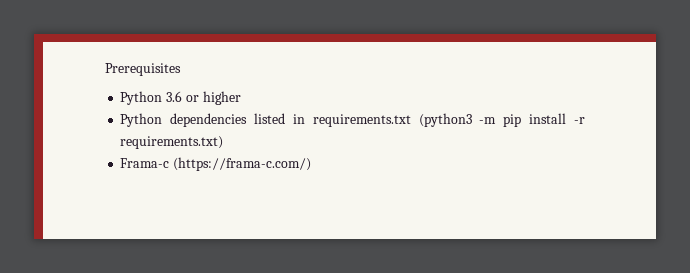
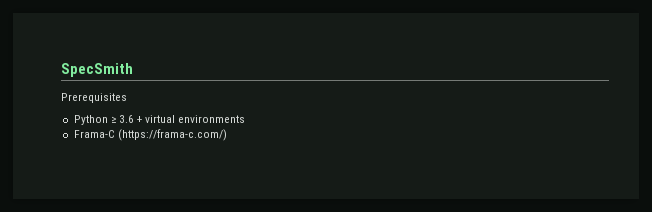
(105, 69) none -> [61,63,133,77] SpecSmith //
[166,91,241,105] [120,113,585,127] [120,136,224,149] [120,158,170,168] 3.6 or higher // Python dependencies listed in requirements.txt (python3 -m pip install -r requirements.txt) // Frama-c -> [110,115,246,123] [73,130,115,138] ≥ 3.6 + virtual environments // Frama-C

